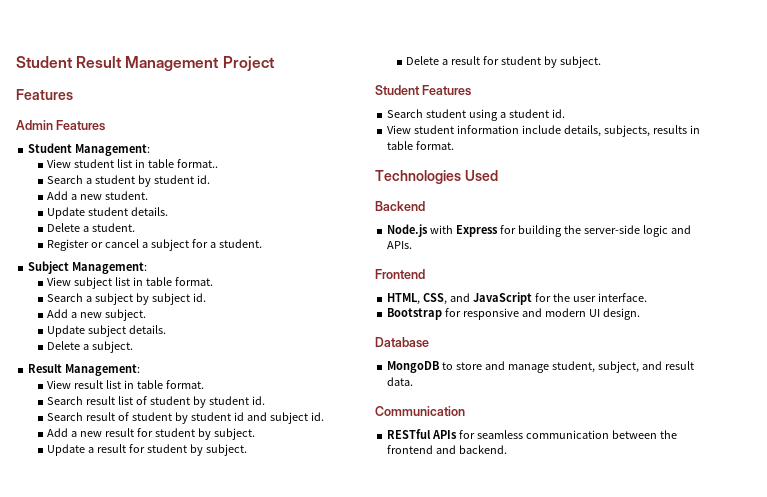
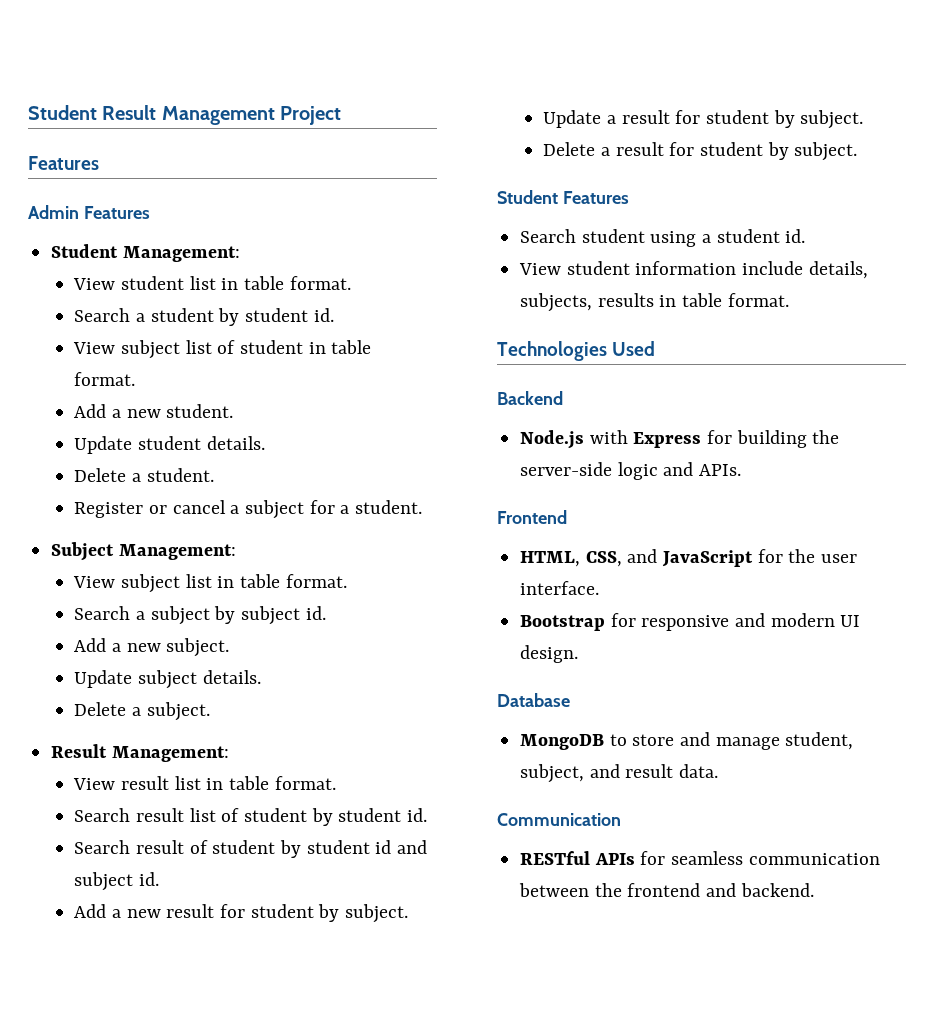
[177,159,219,168] format.. -> [289,276,351,290] format.
(211, 179) none -> [73,340,372,359] [74,372,136,386] // View subject list of student in table format.

